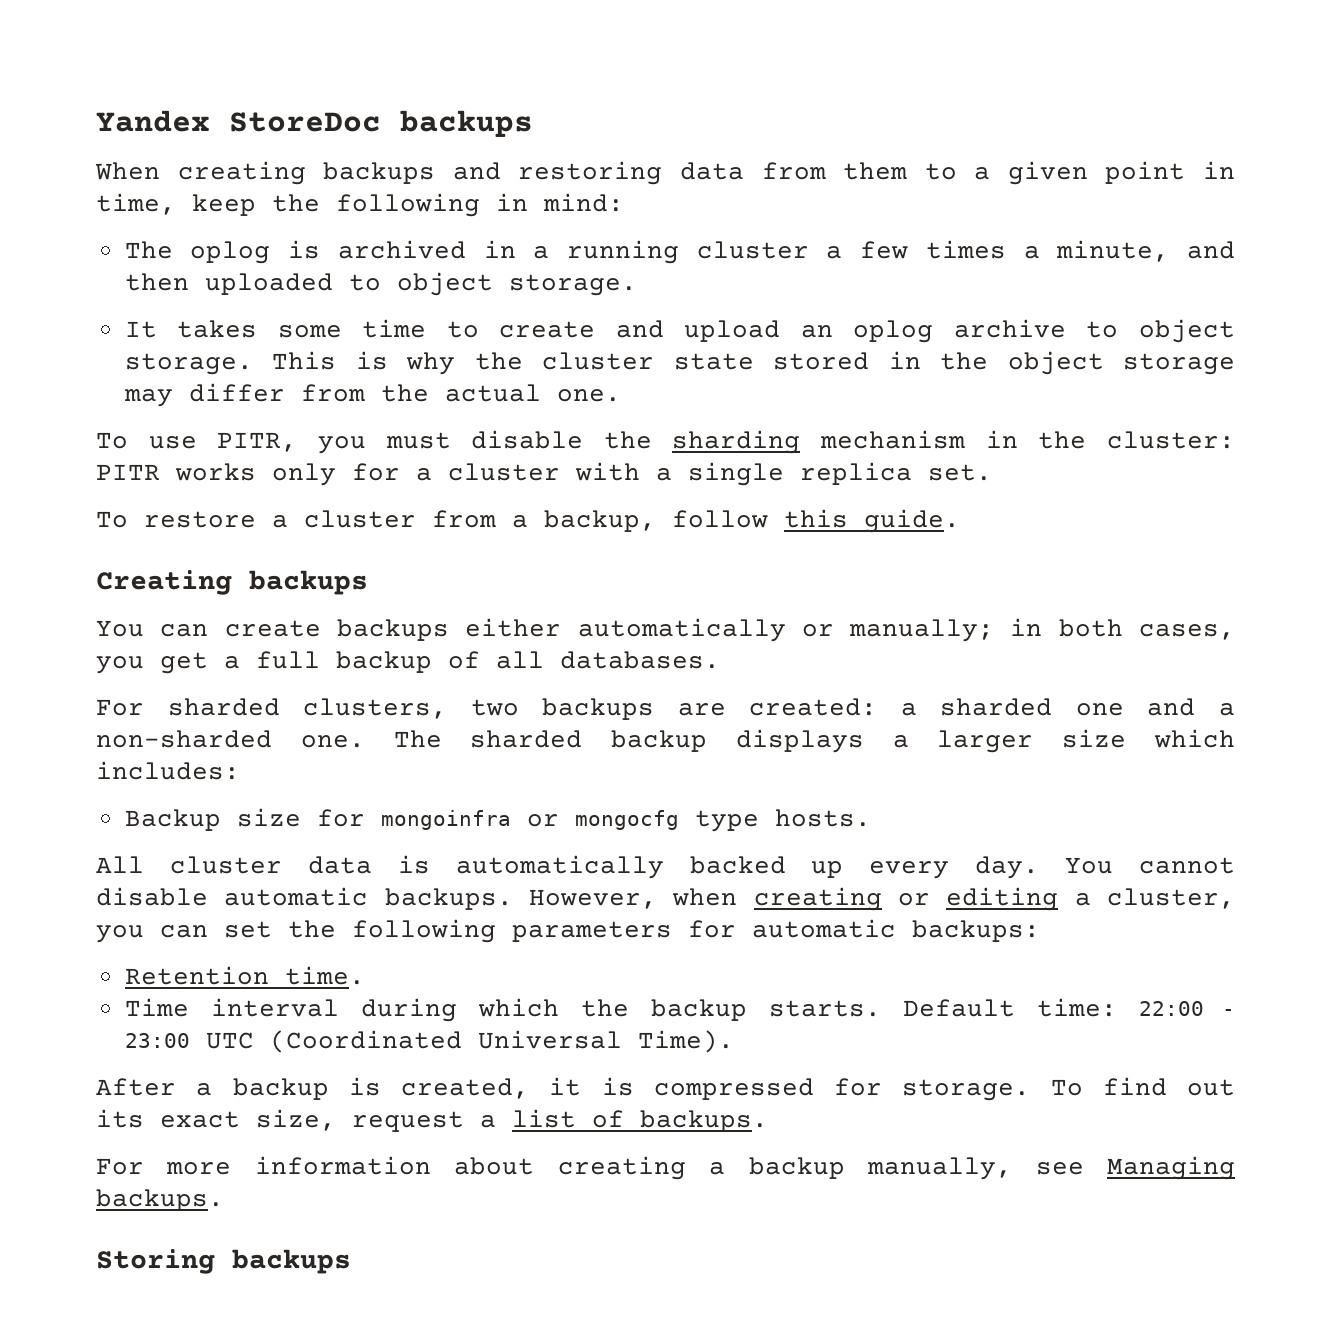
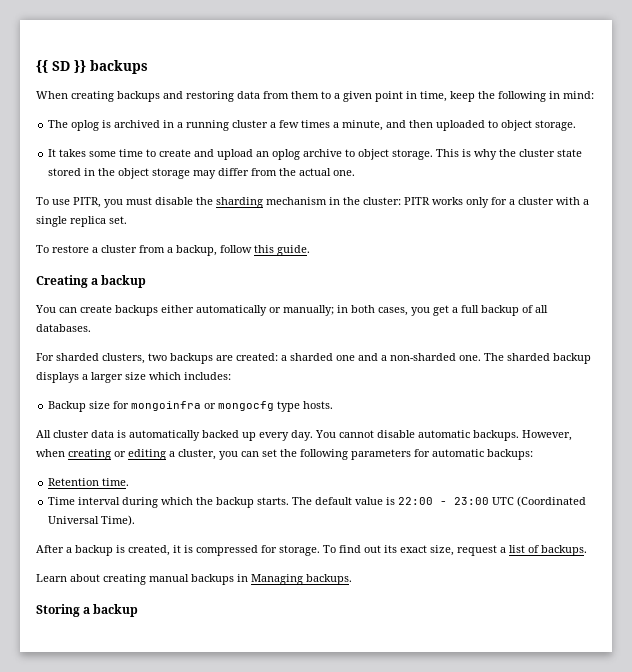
[96,110,381,132] Yandex StoreDoc -> [36,60,86,73] {{ SD }}
[249,570,368,595] backups -> [91,275,147,288] a backup
[902,998,1118,1017] Default time: -> [292,497,396,505] The default value is
[96,1156,1084,1180] For more information about creating a backup manually, see -> [36,574,248,585] Learn about creating manual backups in
[232,1249,351,1274] backups -> [83,604,139,617] a backup

